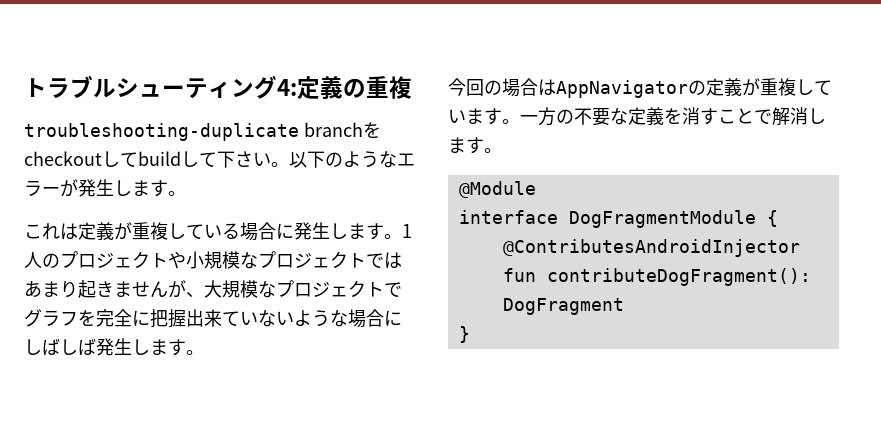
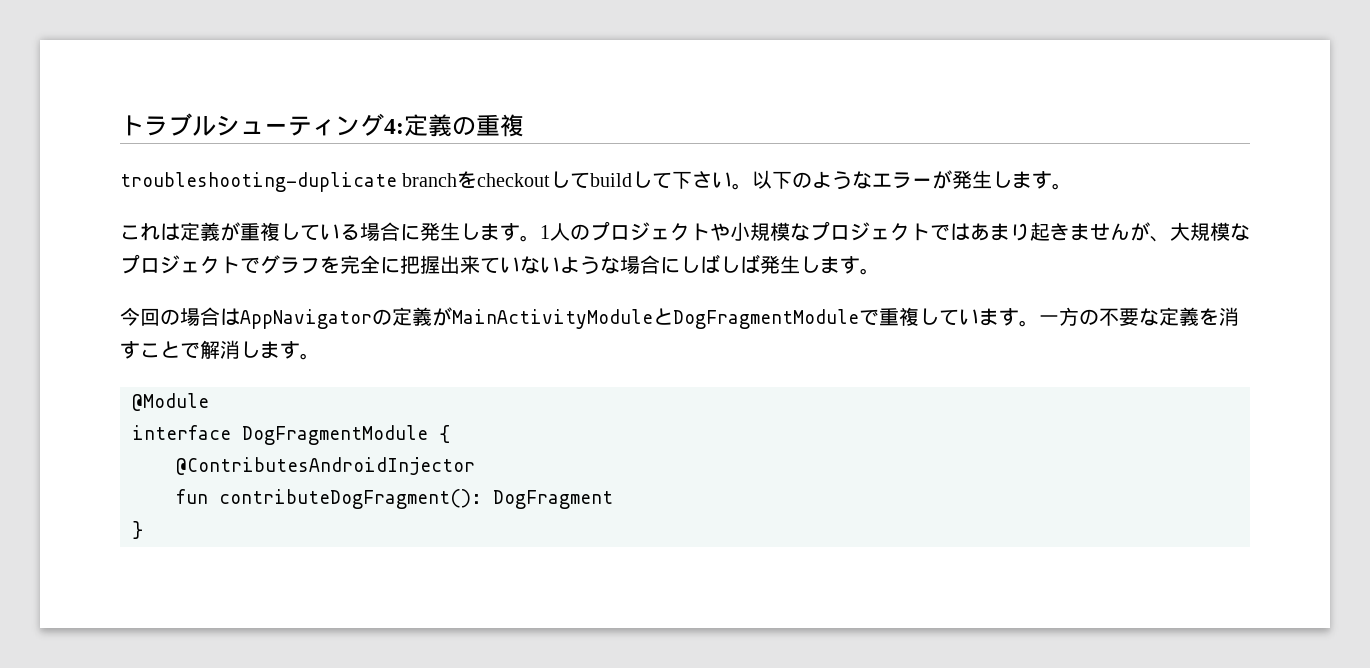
(760, 87) none -> [452,308,879,329] MainActivityModuleとDogFragmentModuleで

